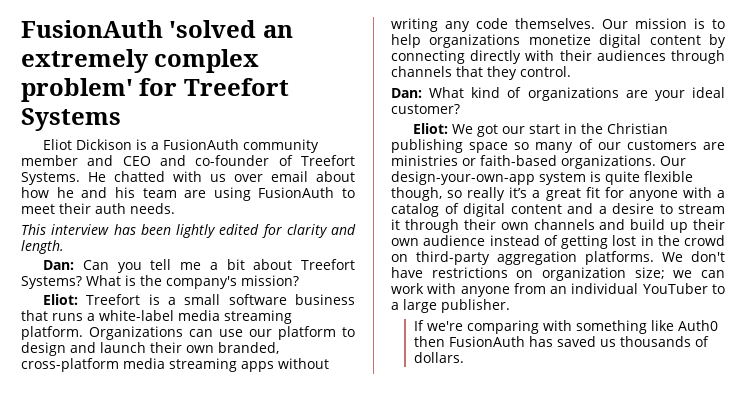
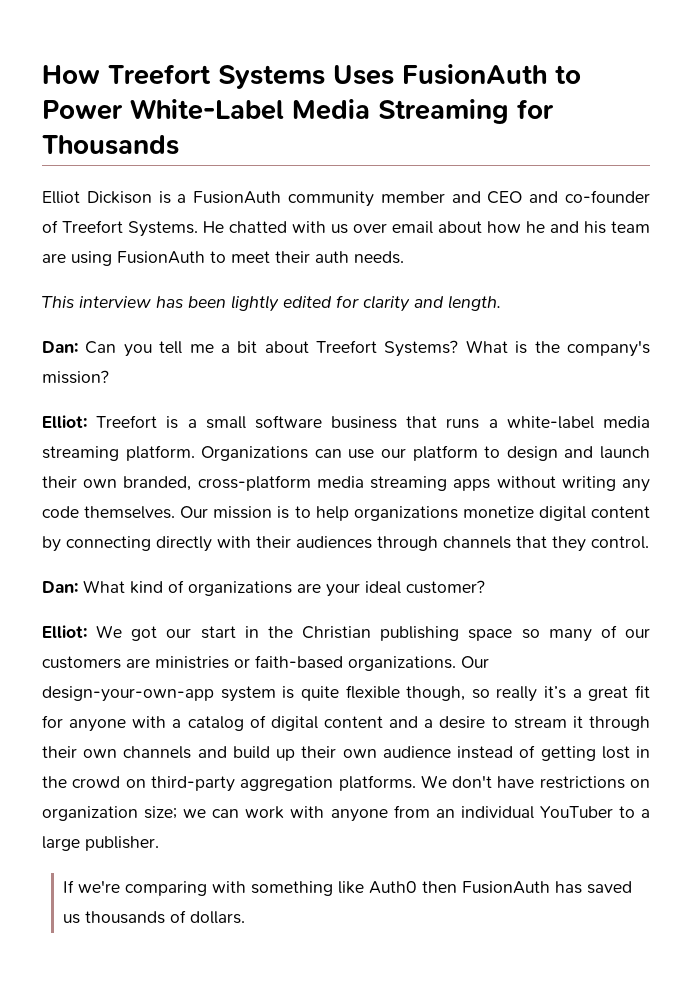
[21,20,293,38] [21,49,260,73] [21,78,289,102] [21,108,121,131] [43,139,73,150] FusionAuth 'solved an extremely complex problem' for Treefort Systems // Eliot -> [42,64,581,89] [42,99,554,124] [42,135,179,155] [42,191,80,204] How Treefort Systems Uses FusionAuth to Power White-Label Media Streaming for Thousands // Elliot
[43,294,79,305] Eliot: -> [42,415,87,428] Elliot:
[413,123,449,134] Eliot: -> [42,625,87,638] Elliot:

